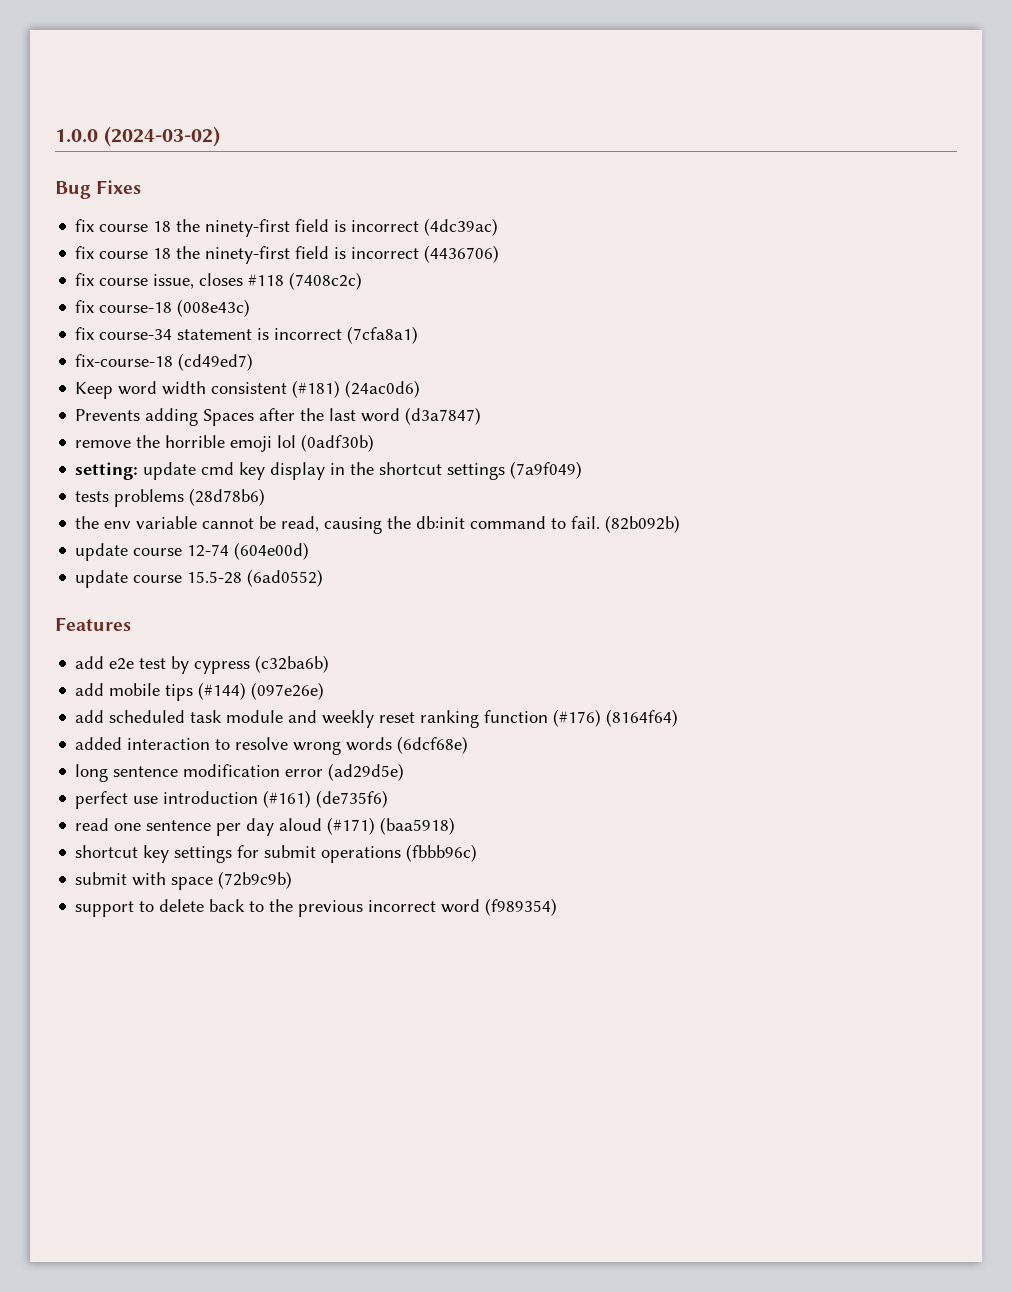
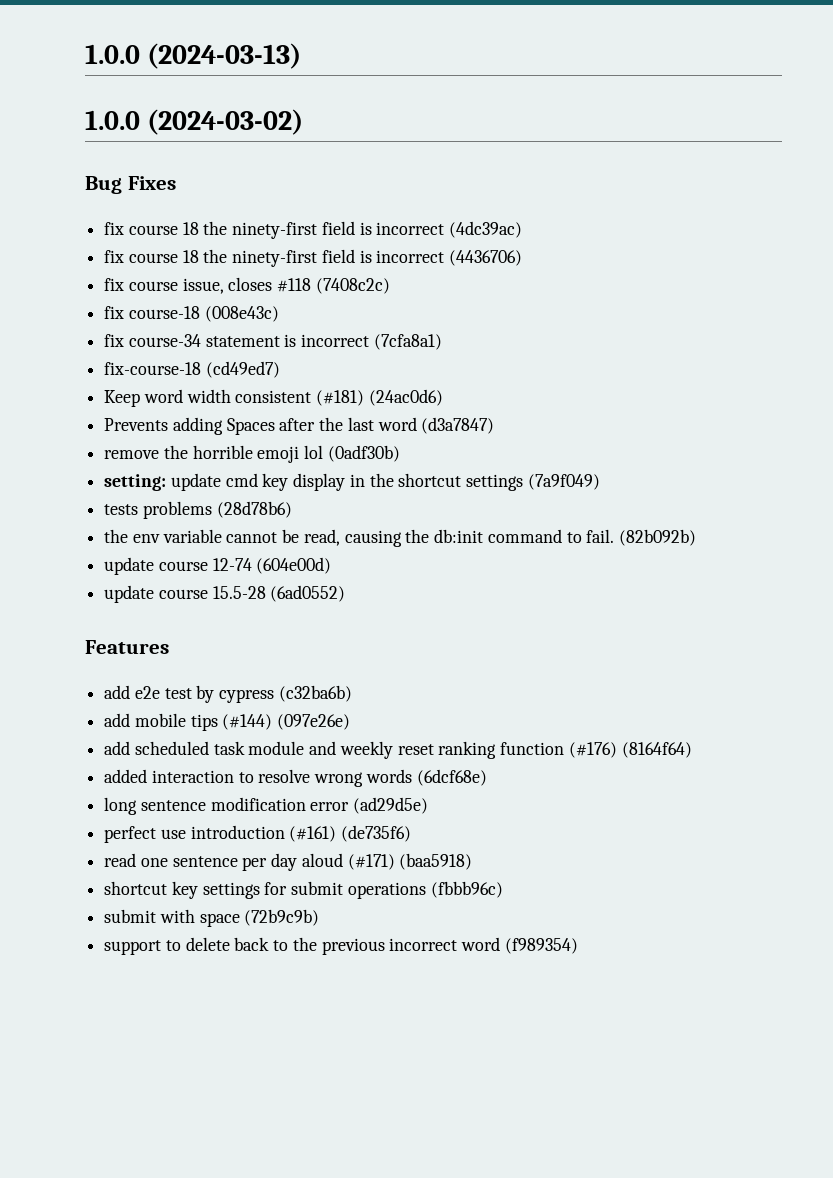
[55,129,98,143] 1.0.0 -> [85,43,302,69] [85,110,140,130] 1.0.0 (2024-03-13) // 1.0.0

